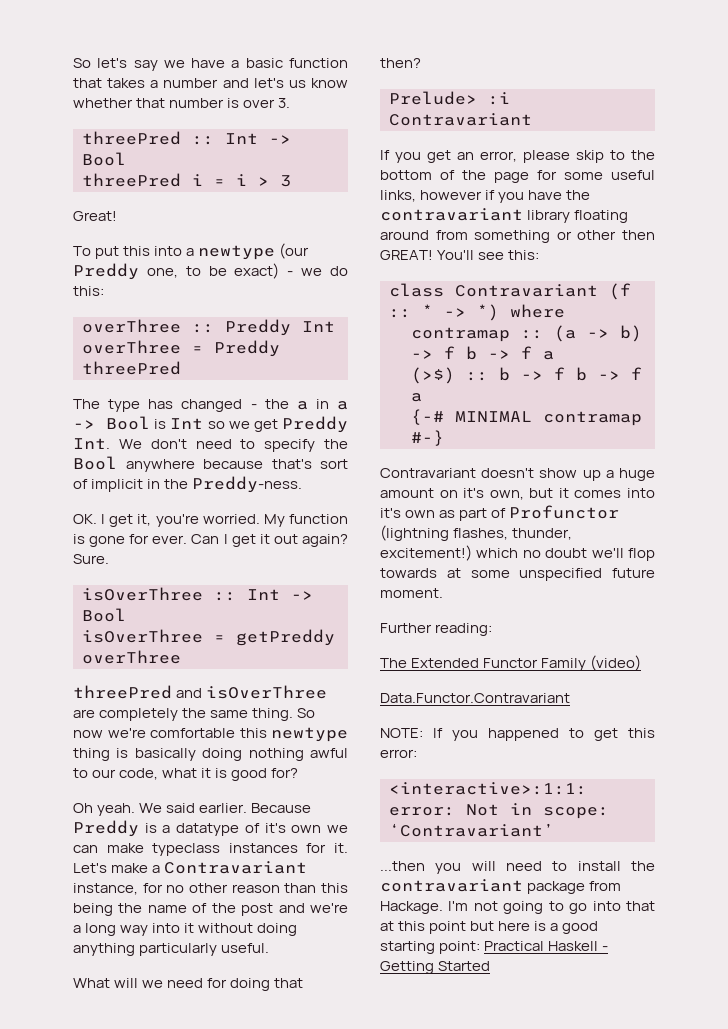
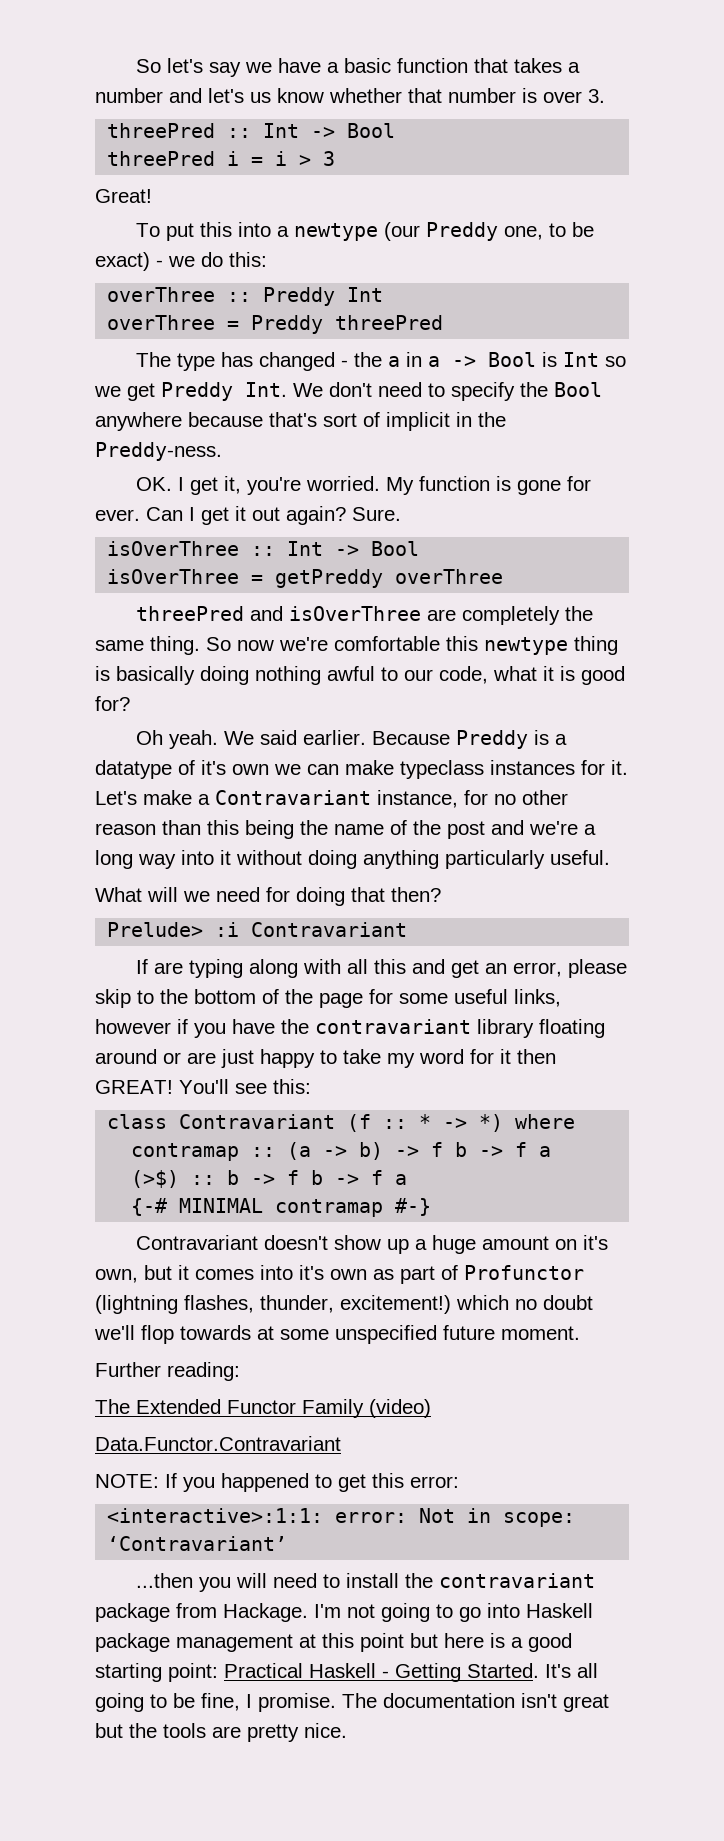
[395,152,421,163] you -> [153,959,445,978] are typing along with all this and
[435,230,617,243] from something or other -> [163,1049,511,1068] or are just happy to take my word for it
[626,901,655,911] that -> [526,1603,593,1618] [95,1633,293,1652] Haskell package management
[438,961,491,971] Started -> [467,1663,598,1678] [95,1693,609,1712] [95,1723,347,1742] Started. It's all going to be fine, I promise. The documentation isn't great but the tools are pretty nice.

